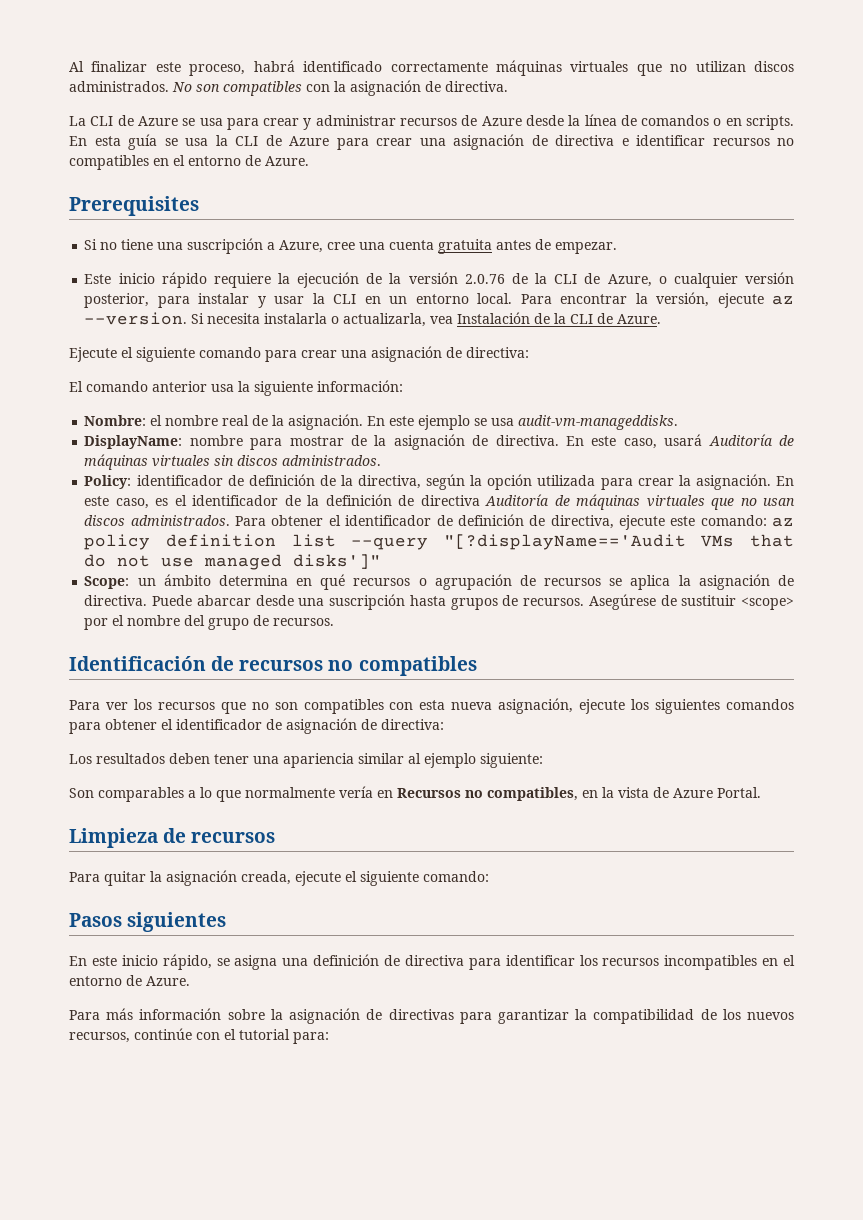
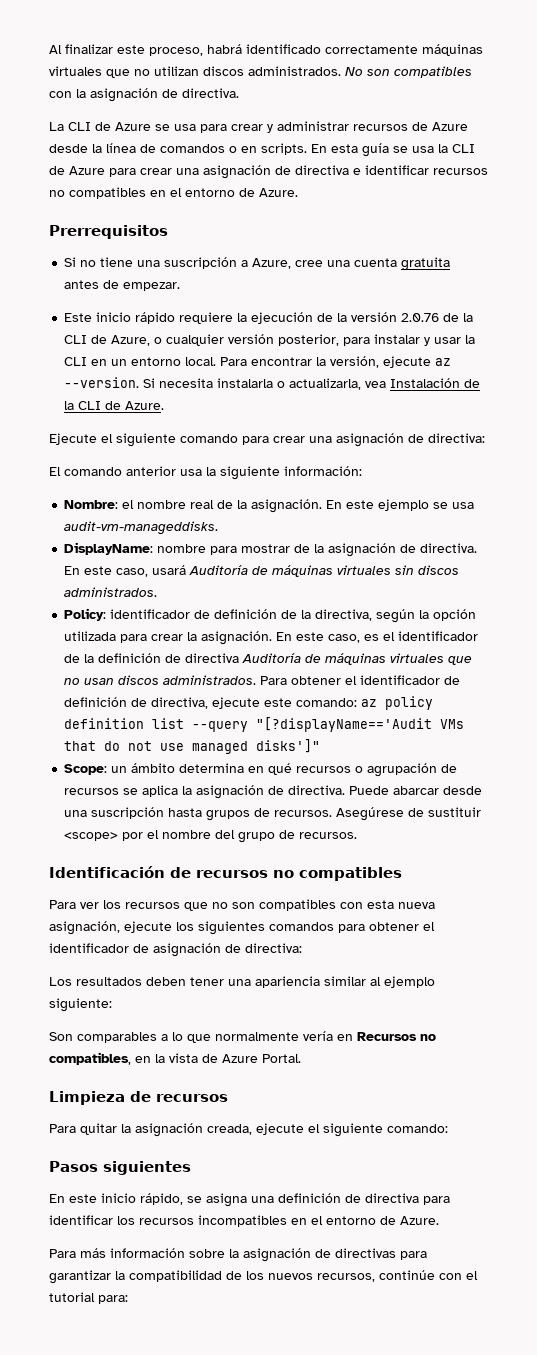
[69,196,199,216] Prerequisites -> [49,225,168,239] Prerrequisitos

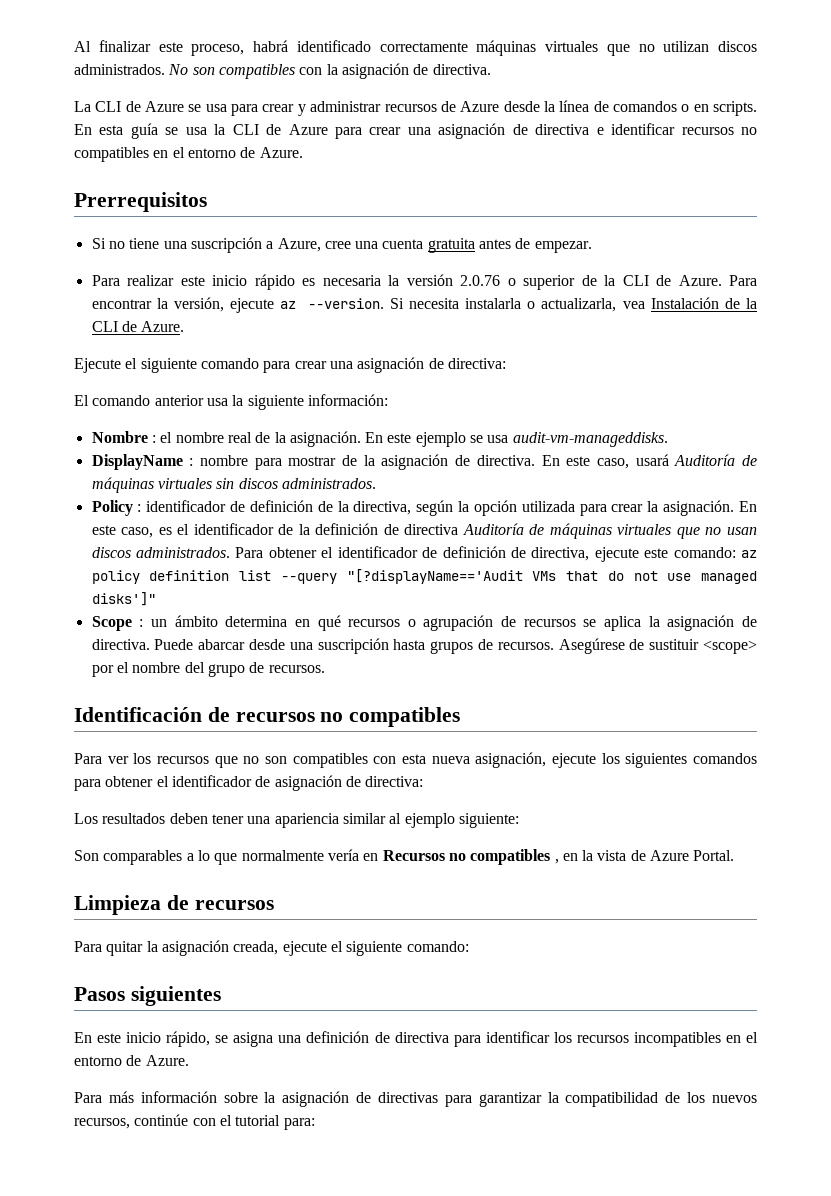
[64,312,334,324] Este inicio rápido requiere la ejecución de -> [91,274,381,290] Para realizar este inicio rápido es necesaria
[443,313,474,322] [64,334,476,346] [64,357,217,366] de la CLI de Azure, o cualquier versión posterior, para instalar y usar la CLI en un entorno local. -> [507,275,722,290] o superior de la CLI de Azure.
[64,500,119,509] Nombre: -> [91,431,156,443] Nombre :
[64,542,154,555] DisplayName: -> [91,454,194,470] DisplayName :
[64,608,107,621] Policy: -> [91,500,142,516] Policy :
[64,764,108,775] Scope: -> [91,616,144,631] Scope :
[49,1052,131,1065] compatibles, -> [470,849,559,865] compatibles ,

